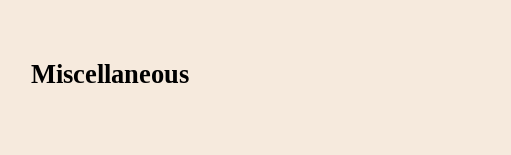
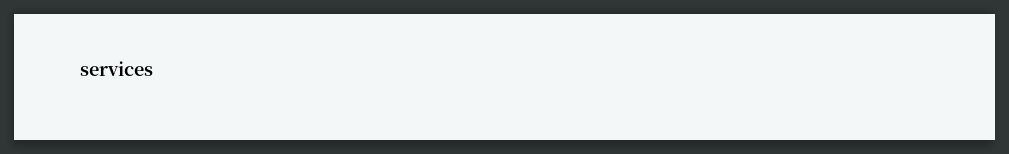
[31,64,189,83] Miscellaneous -> [80,61,153,76] services

